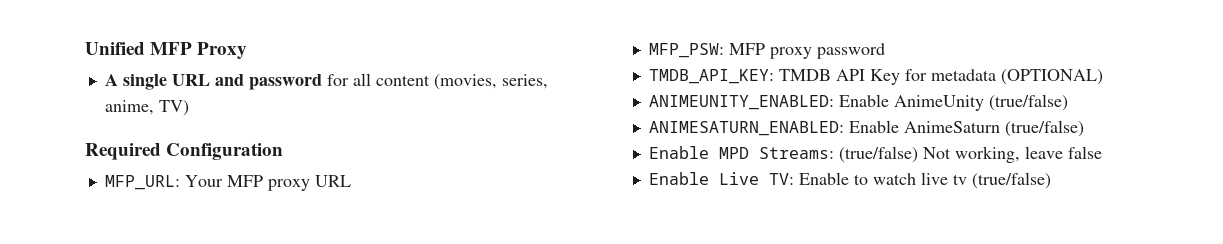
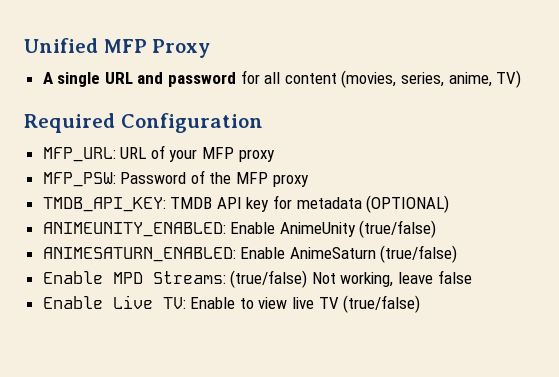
[184,175,351,191] Your MFP proxy URL -> [120,145,275,162] URL of your MFP proxy
[728,43,885,59] MFP proxy password -> [120,170,309,187] Password of the MFP proxy
[869,69,900,85] Key -> [246,197,270,212] key
[872,172,967,185] watch live tv -> [258,297,339,309] view live TV

